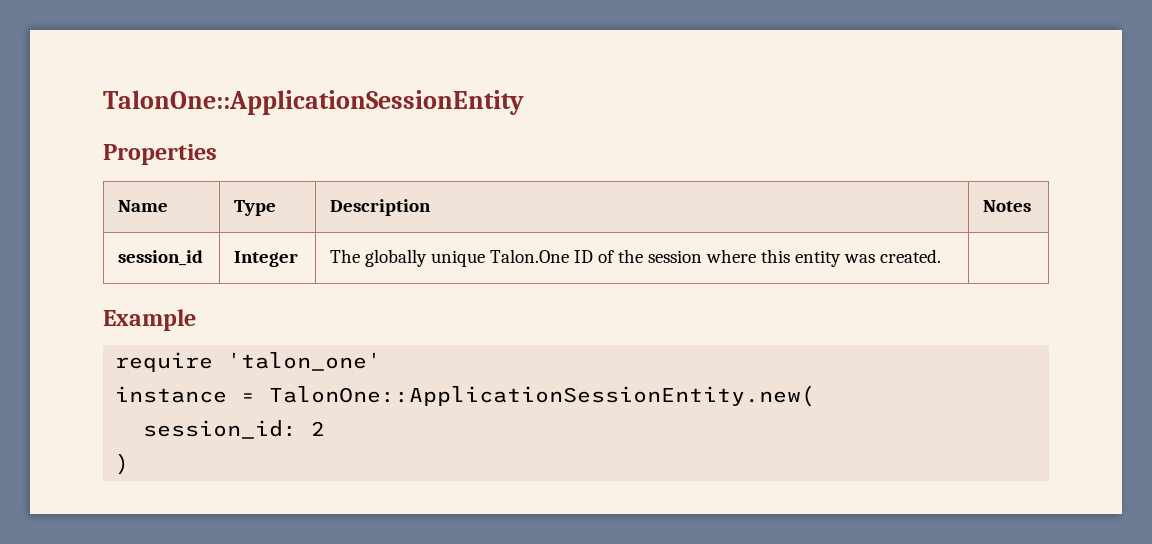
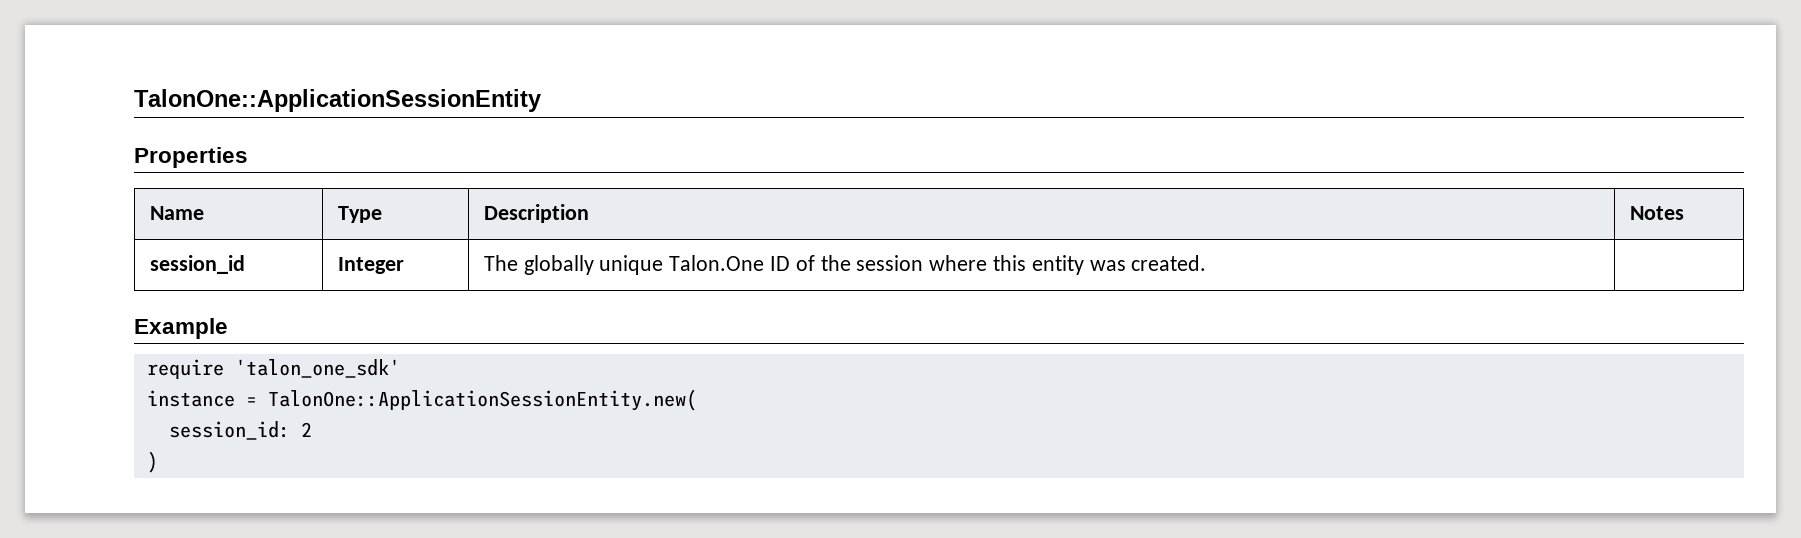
[227,352,382,371] 'talon_one' -> [234,359,400,378] 'talon_one_sdk'

